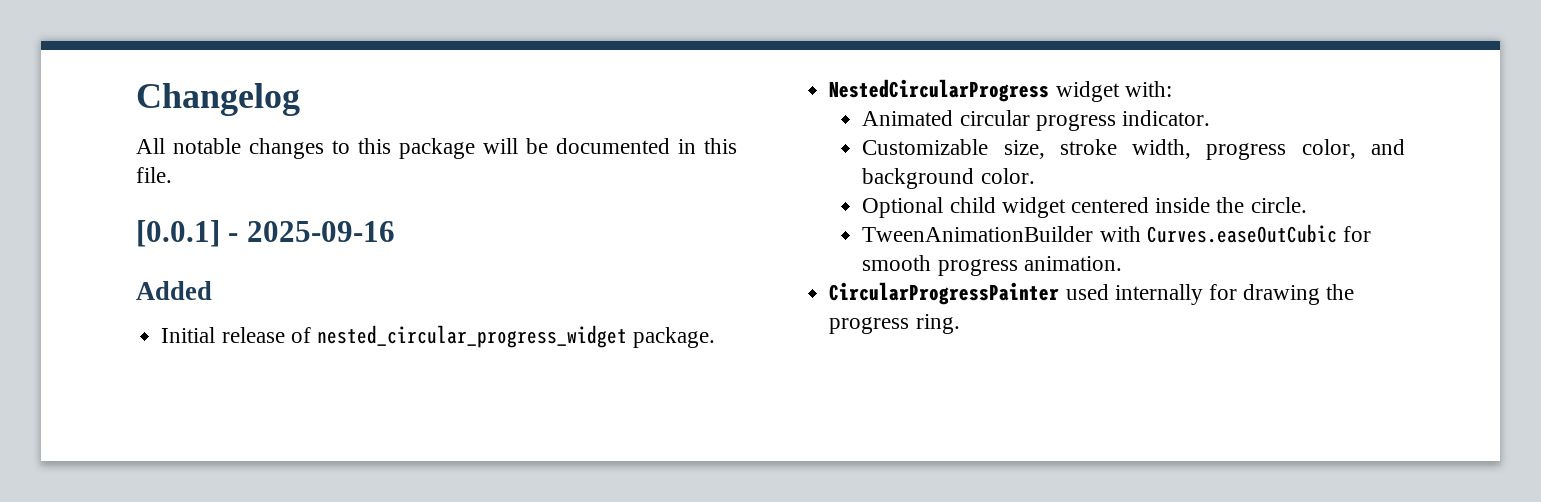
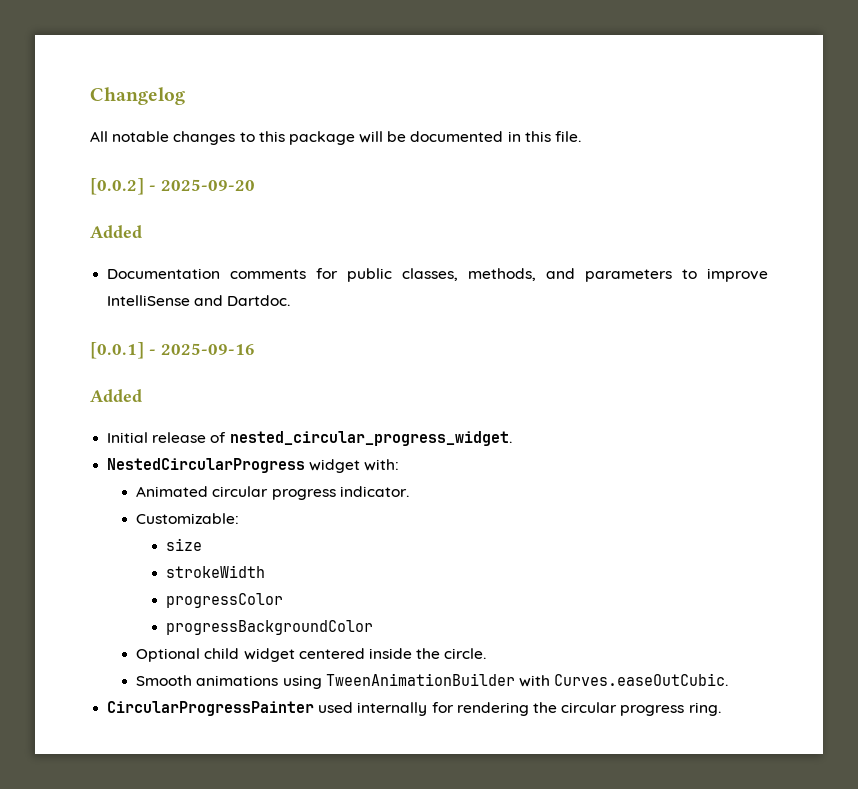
(172, 175) none -> [90,178,255,195] [90,225,142,238] [107,268,769,282] [107,295,291,306] // [0.0.2] - 2025-09-20 // Added // Documentation comments for public classes, methods, and parameters to improve IntelliSense and Dartdoc.
[316,325,716,348] nested_circular_progress_widget package. -> [229,431,512,446] nested_circular_progress_widget.
[862,139,1405,160] [862,168,1035,189] Customizable size, stroke width, progress color, and background color. -> [136,513,240,524] [165,538,202,551] [165,565,265,578] [165,593,283,608] [165,620,373,635] Customizable: // size // strokeWidth // progressColor // progressBackgroundColor
[862,224,1372,243] [862,255,1122,276] TweenAnimationBuilder with Curves.easeOutCubic for smooth progress animation. -> [136,673,729,689] Smooth animations using TweenAnimationBuilder with Curves.easeOutCubic.
[1243,284,1355,305] drawing the -> [456,702,618,716] rendering the circular

